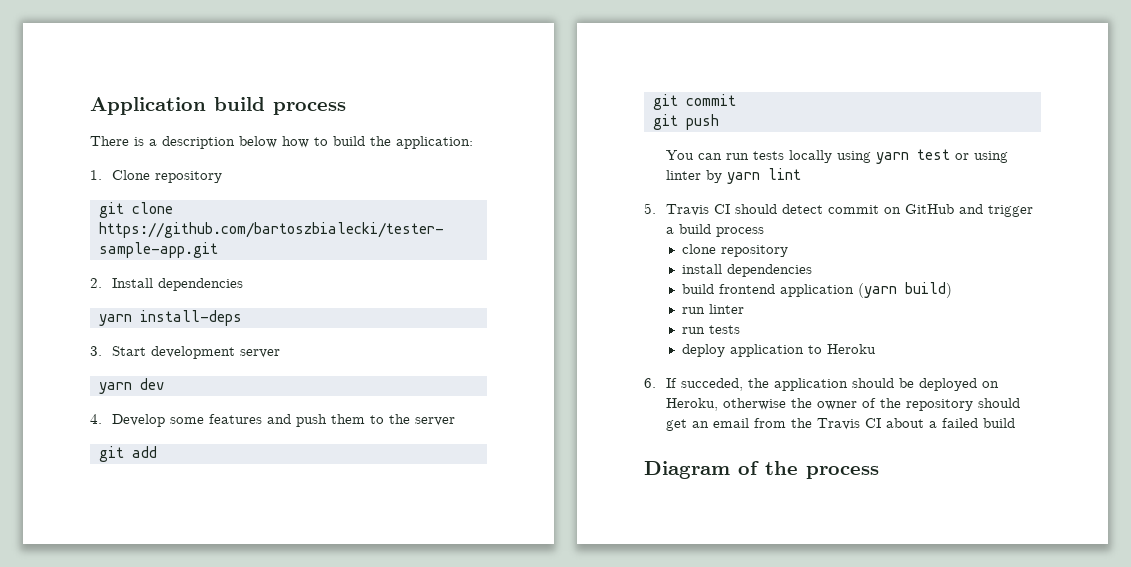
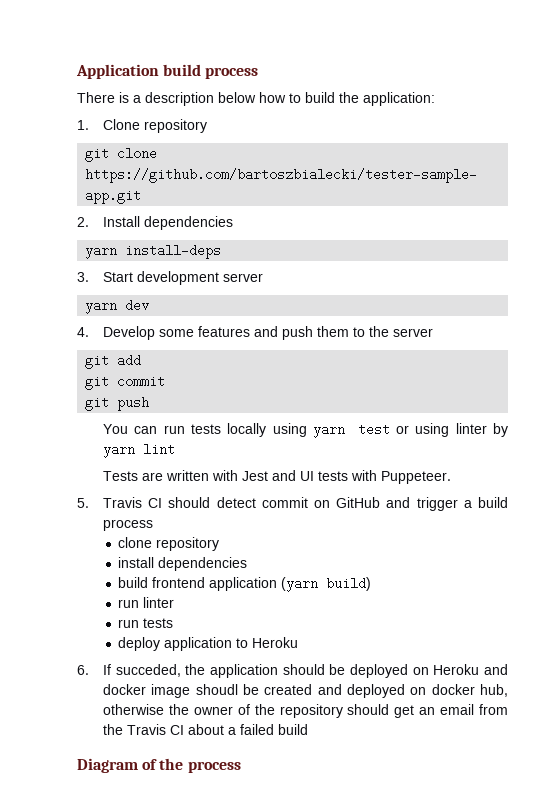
(801, 174) none -> [103,470,452,484] // Tests are written with Jest and UI tests with Puppeteer.
[665,398,718,411] Heroku, -> [433,664,509,675] [103,684,508,698] Heroku and docker image shoudl be created and deployed on docker hub,

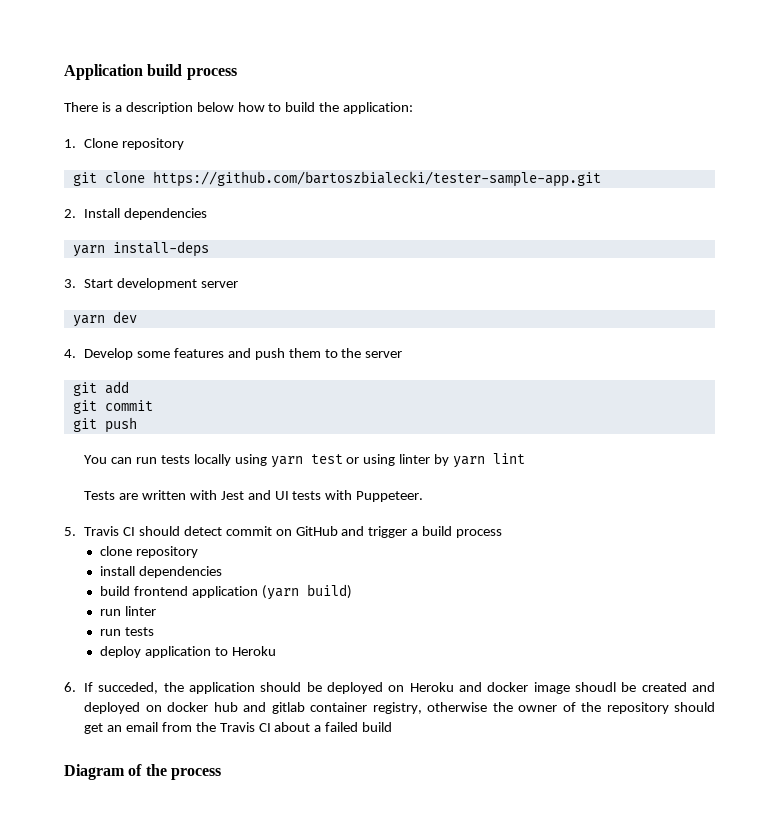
[479,684,508,697] hub, -> [213,702,422,714] hub and gitlab container registry,

